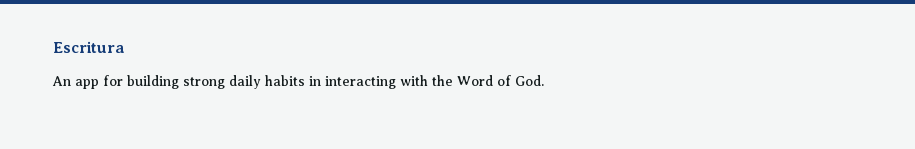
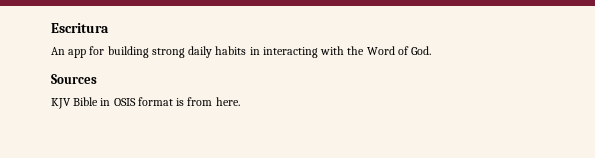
(544, 80) none -> [51,74,97,84] [51,97,240,109] // Sources // KJV Bible in OSIS format is from here.

